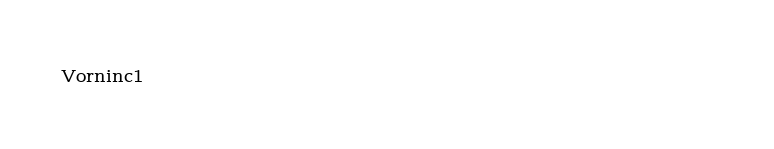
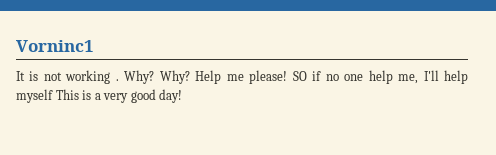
(143, 76) none -> [16,70,469,84] [16,89,183,103] // It is not working . Why? Why? Help me please! SO if no one help me, I'll help myself This is a very good day!

